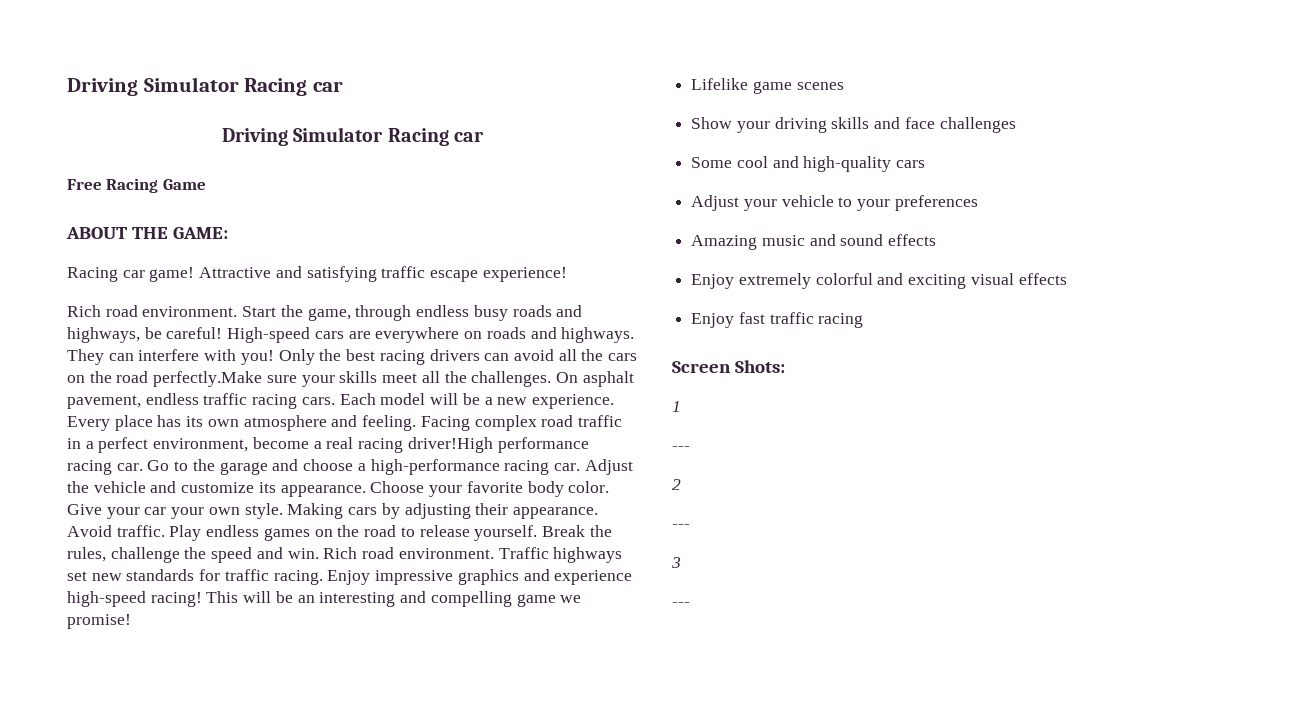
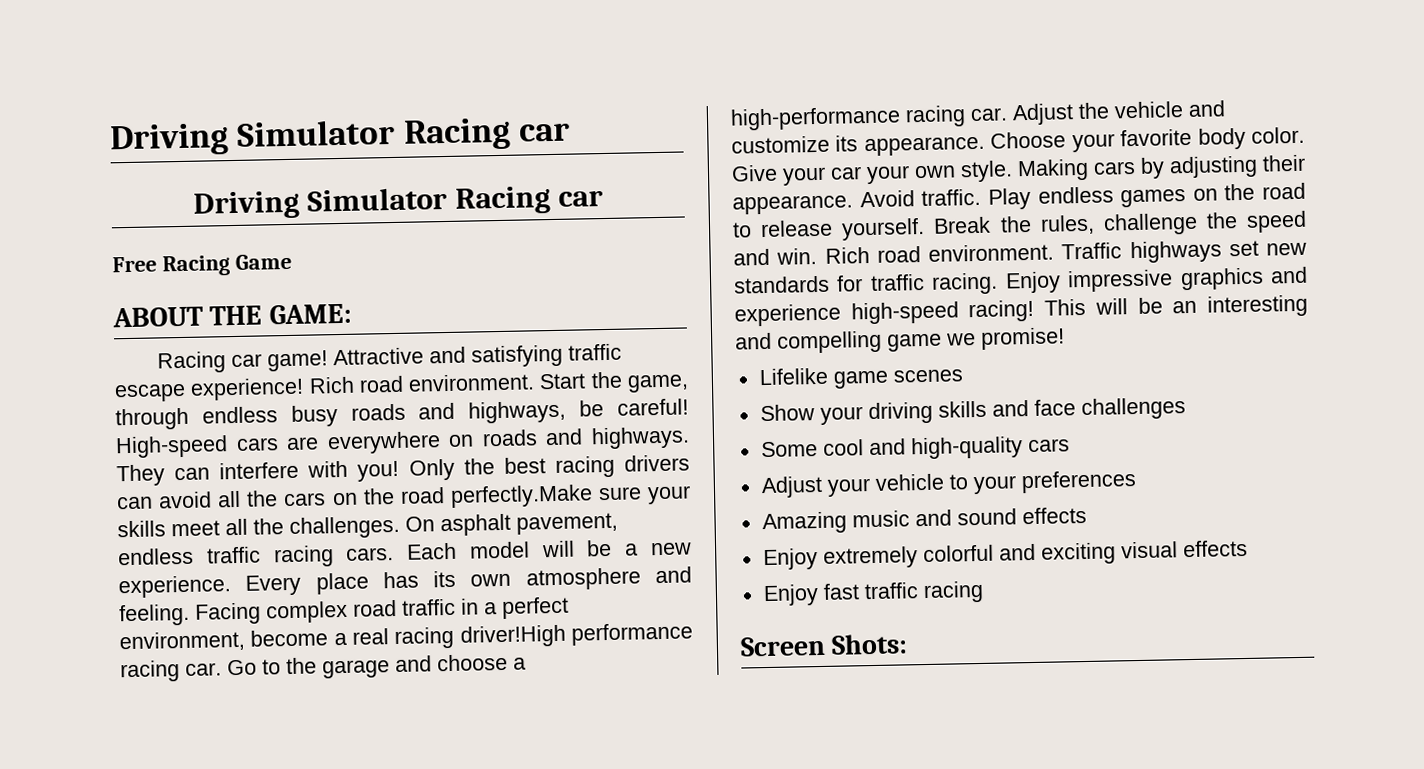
(567, 274) // -> (305, 389) none
[672,401,681,412] [672,446,690,451] [672,479,681,490] [672,524,690,529] [671,557,681,568] [672,602,690,607] // 1 // --- // 2 // --- // 3 // --- -> (909, 644) none

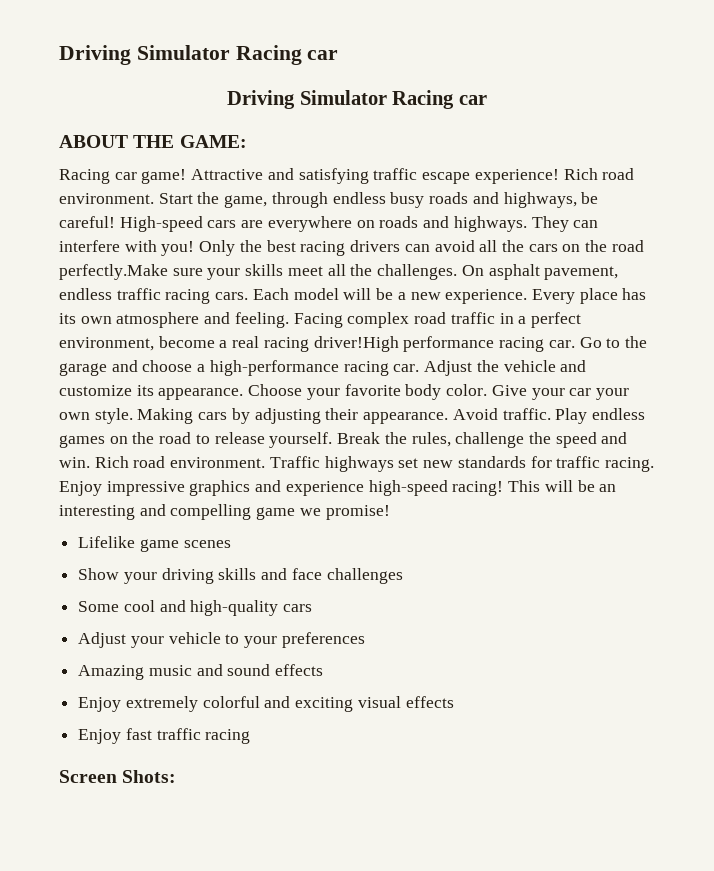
[112,253,292,277] // Free Racing Game -> (487, 100) none

